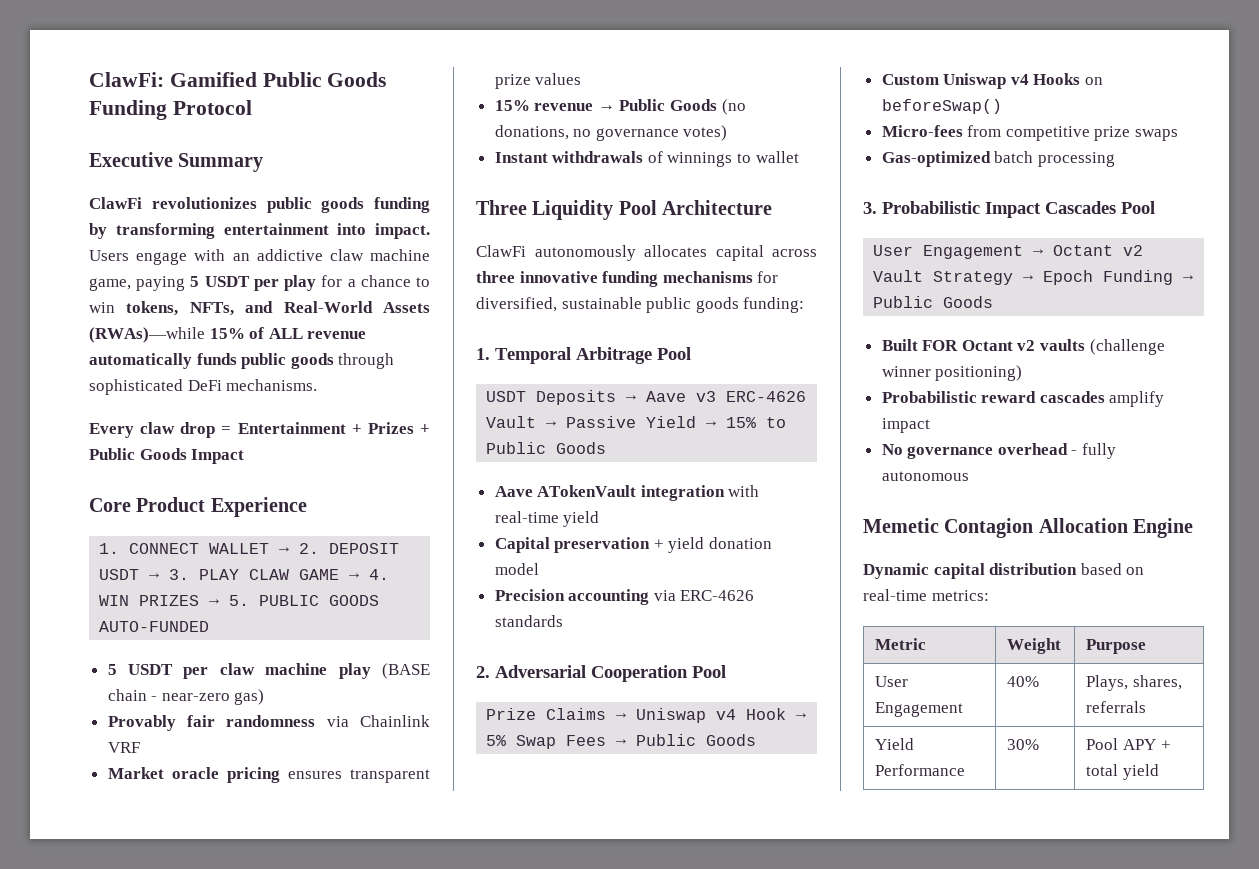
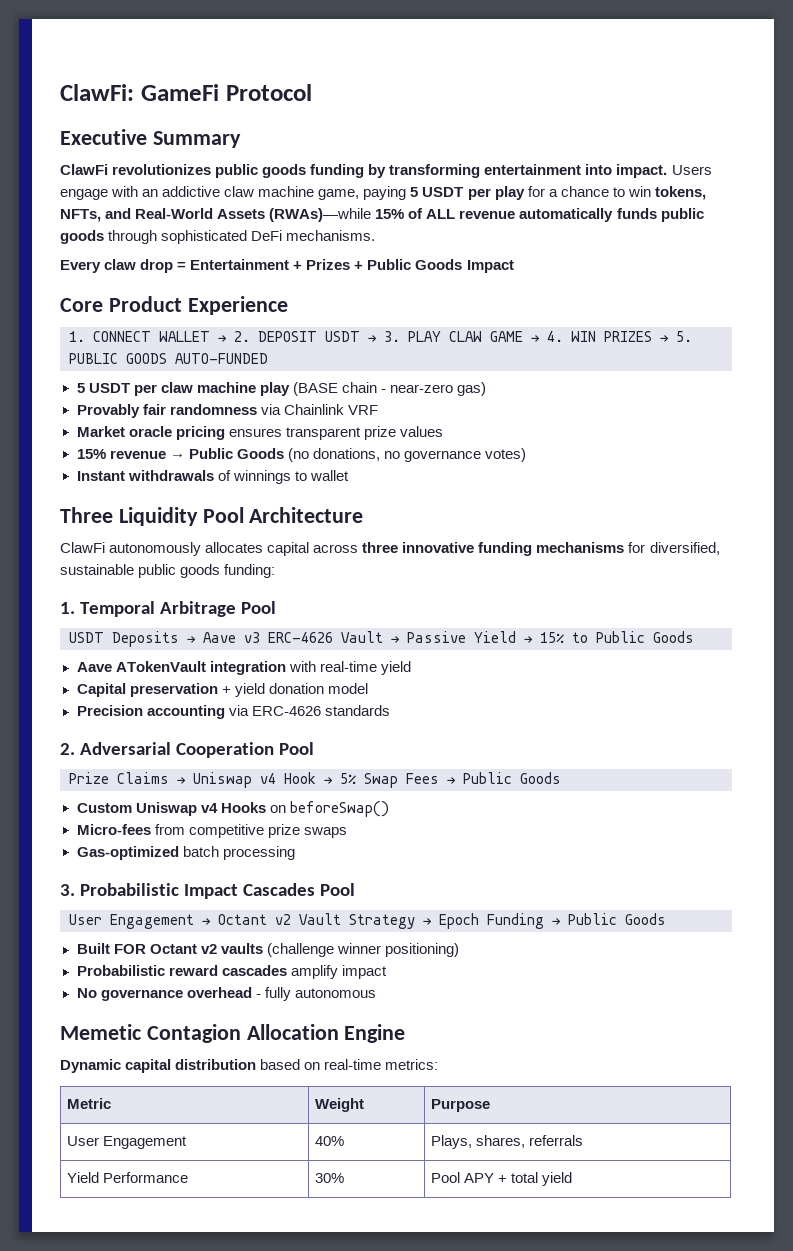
[169,72,387,87] [89,100,167,120] Gamified Public Goods Funding -> [140,84,219,101] GameFi

